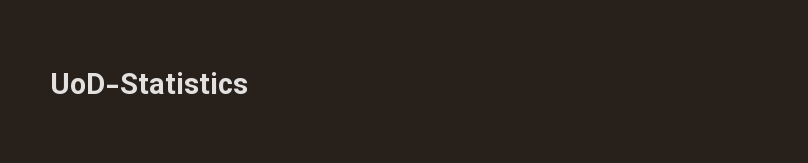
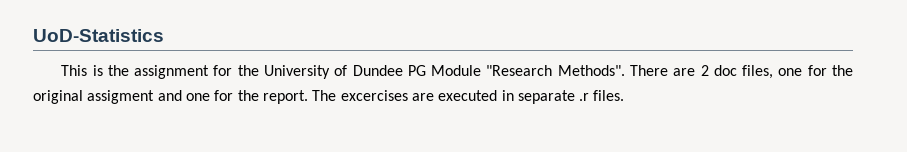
(248, 83) none -> [61,65,854,79] [33,90,625,104] // This is the assignment for the University of Dundee PG Module "Research Methods". There are 2 doc files, one for the original assigment and one for the report. The excercises are executed in separate .r files.

